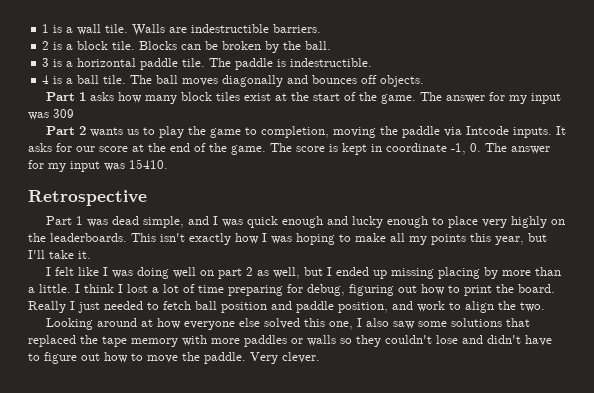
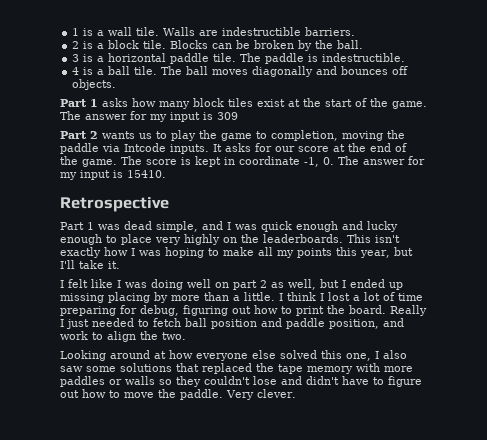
[28,112,49,120] was -> [203,112,213,120] is
[104,163,125,171] was -> [113,170,123,178] is

